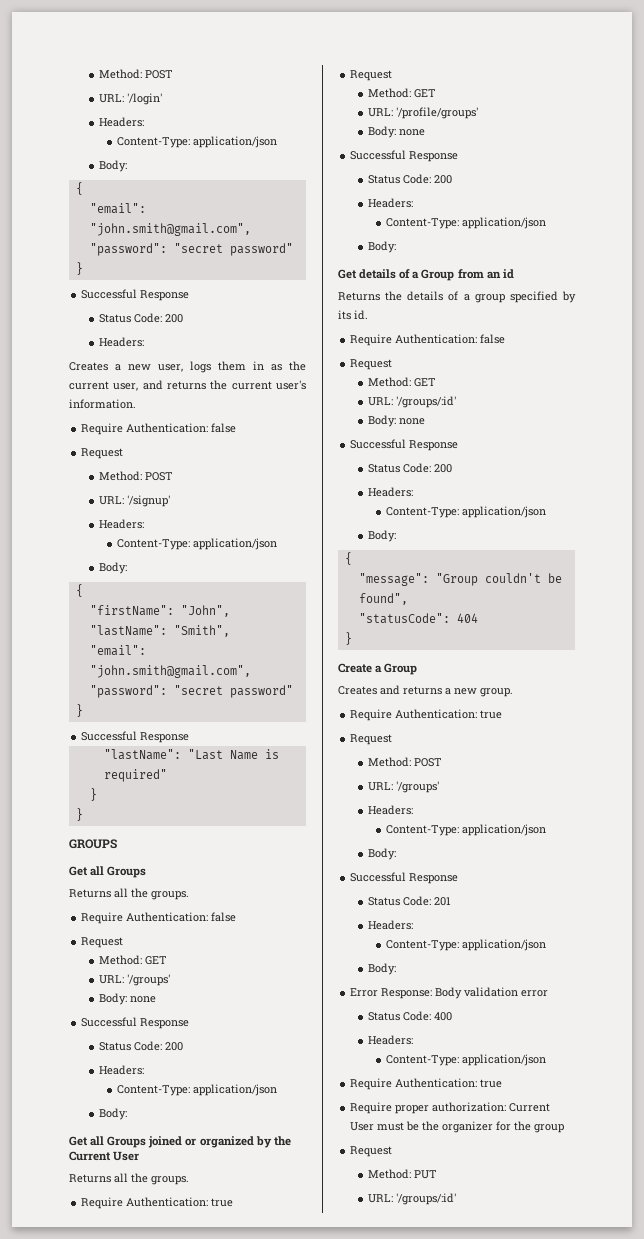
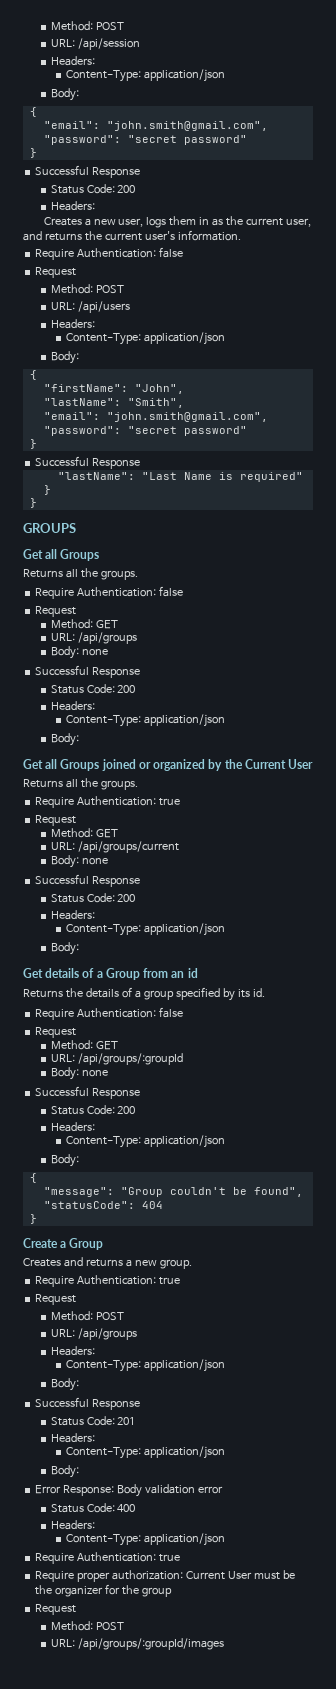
[98,69,173,79] [98,93,162,105] Method: POST // URL: '/login' -> [50,21,124,31] [50,38,140,50] Method: POST // URL: /api/session
[126,495,170,507] '/signup' -> [77,301,130,313] /api/users
[126,974,170,986] '/groups' -> [77,632,137,644] /api/groups
[395,107,478,119] '/profile/groups' -> [77,841,179,853] /api/groups/current
[395,396,456,408] '/groups/:id' -> [77,1053,183,1065] /api/groups/:groupId
[395,781,439,793] '/groups' -> [77,1328,137,1340] /api/groups
[413,1170,437,1179] [367,1193,456,1205] PUT // URL: '/groups/:id' -> [95,1622,124,1631] [50,1638,224,1650] POST // URL: /api/groups/:groupId/images

